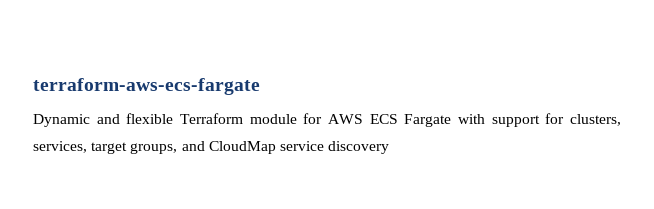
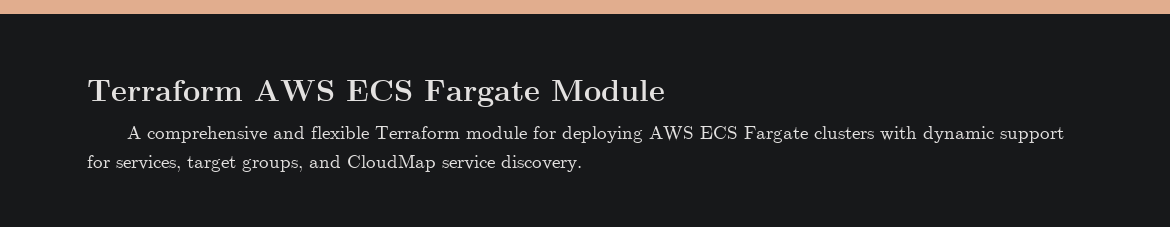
[33,78,260,95] [33,114,90,127] terraform-aws-ecs-fargate // Dynamic -> [87,80,665,107] [127,126,268,143] Terraform AWS ECS Fargate Module // A comprehensive
[328,114,486,127] AWS ECS Fargate with -> [562,126,995,143] deploying AWS ECS Fargate clusters with dynamic
[570,114,621,126] clusters, -> (110, 161) none
[328,141,390,154] discovery -> [501,155,582,172] discovery.

